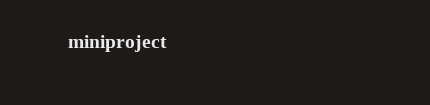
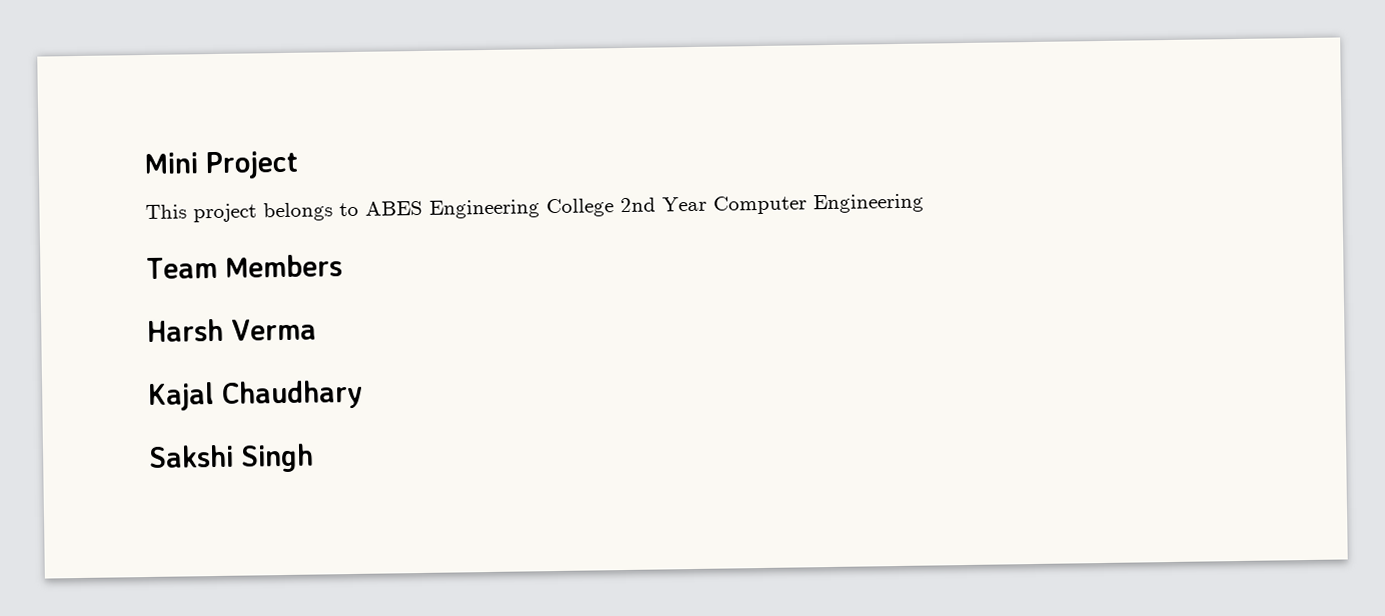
[68,35,167,52] miniproject -> [144,150,299,180] [145,193,924,223] [146,254,343,280] [147,318,317,342] [148,379,363,411] [148,443,314,473] Mini Project // This project belongs to ABES Engineering College 2nd Year Computer Engineering // Team Members // Harsh Verma // Kajal Chaudhary // Sakshi Singh

